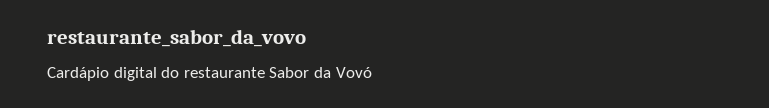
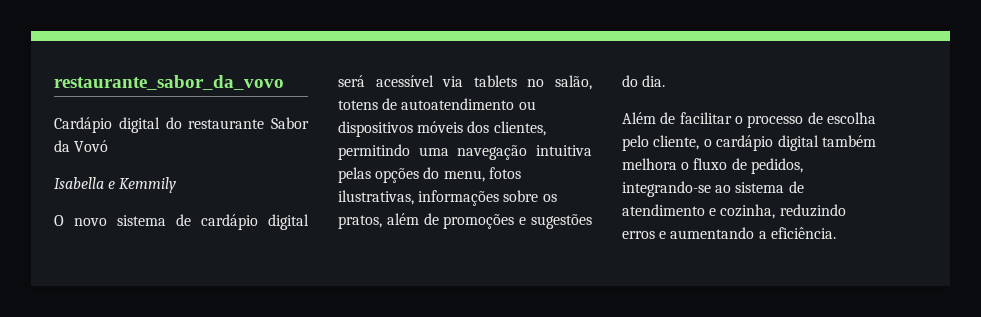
(372, 72) none -> [54,177,177,193] [54,214,309,230] [338,75,592,90] [338,98,536,110] [338,121,546,137] [338,144,592,160] [338,167,521,183] [338,190,557,206] [338,213,592,229] [622,75,666,87] [622,112,876,128] [622,135,876,151] [622,158,803,174] [622,181,804,197] [622,204,846,219] [622,227,836,239] // Isabella e Kemmily // O novo sistema de cardápio digital será acessível via tablets no salão, totens de autoatendimento ou dispositivos móveis dos clientes, permitindo uma navegação intuitiva pelas opções do menu, fotos ilustrativas, informações sobre os pratos, além de promoções e sugestões do dia. // Além de facilitar o processo de escolha pelo cliente, o cardápio digital também melhora o fluxo de pedidos, integrando-se ao sistema de atendimento e cozinha, reduzindo erros e aumentando a eficiência.

